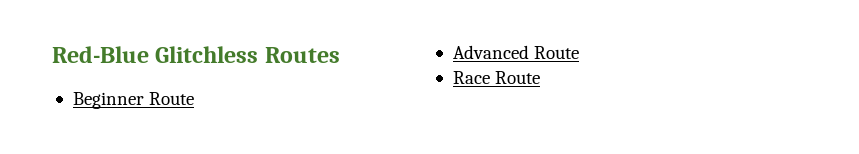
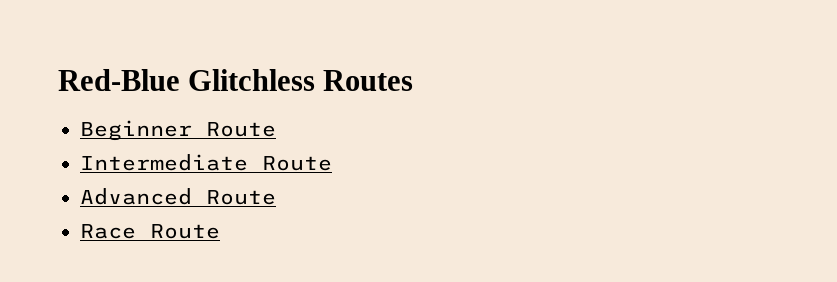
(195, 98) none -> [80,154,332,171] // Intermediate Route

